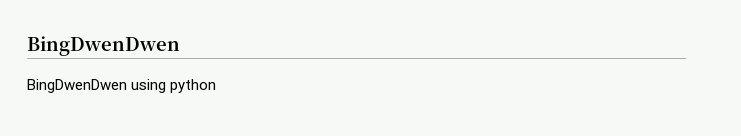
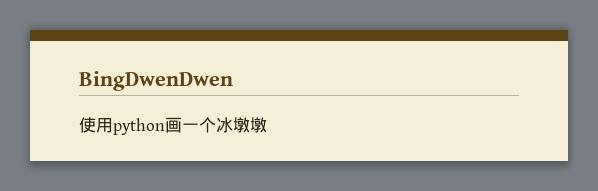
[27,79,217,93] BingDwenDwen using python -> [79,117,267,135] 使用python画一个冰墩墩

